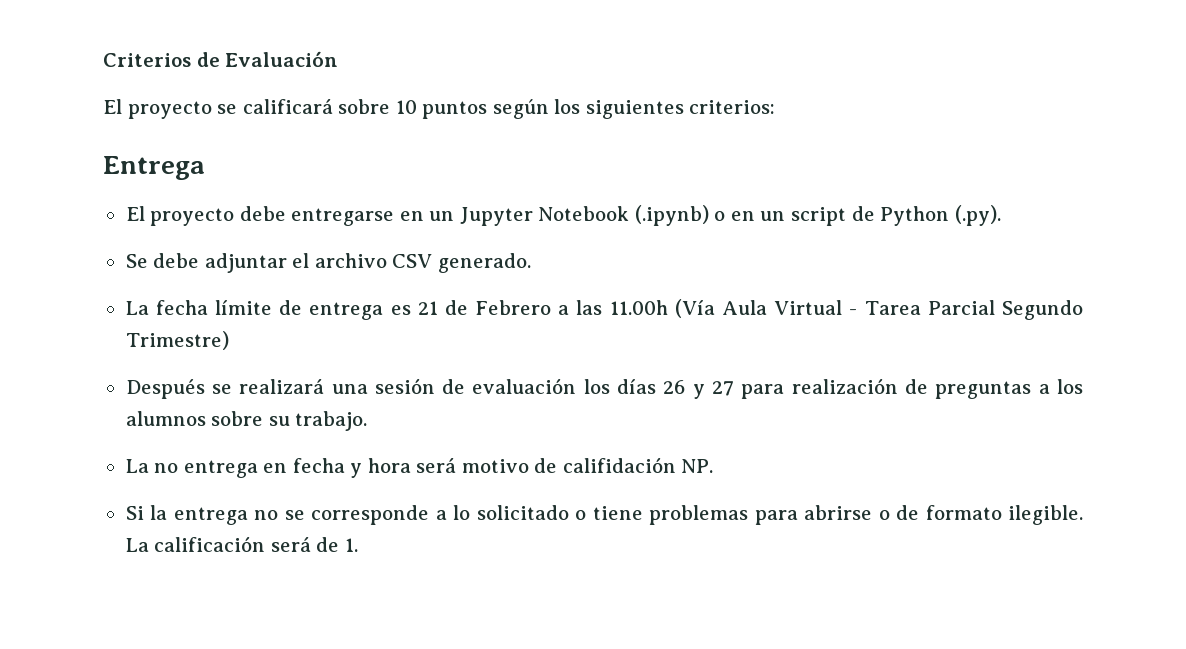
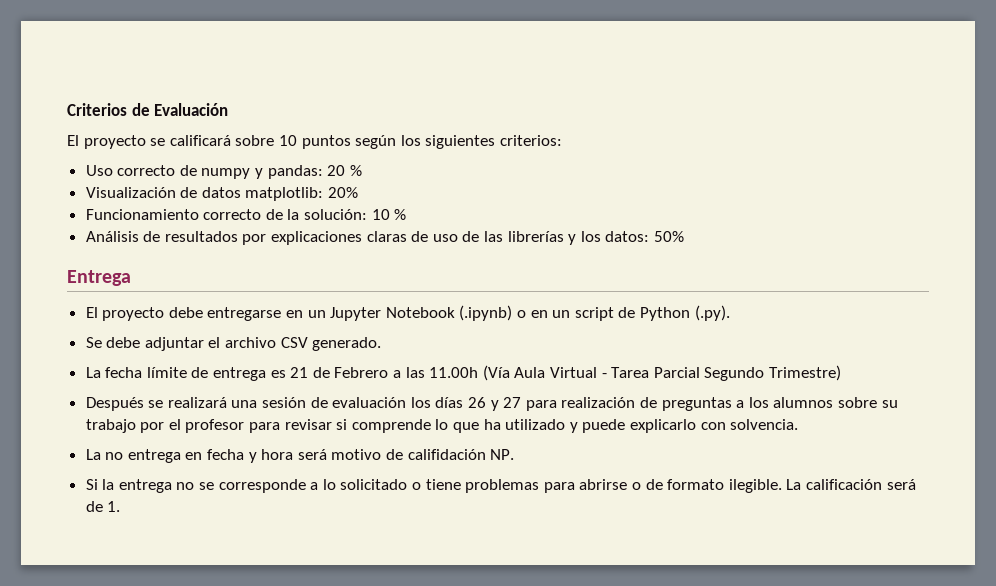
(776, 107) none -> [85,165,362,179] [85,187,359,201] [85,209,407,220] [85,231,684,245] // Uso correcto de numpy y pandas: 20 % // Visualización de datos matplotlib: 20% // Funcionamiento correcto de la solución: 10 % // Análisis de resultados por explicaciones claras de uso de las librerías y los datos: 50%
[295,411,368,431] trabajo. -> [85,419,799,433] trabajo por el profesor para revisar si comprende lo que ha utilizado y puede explicarlo con solvencia.

